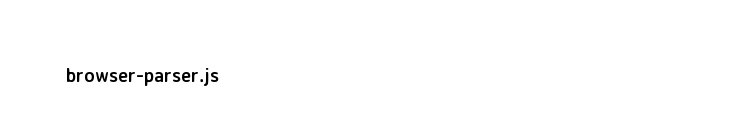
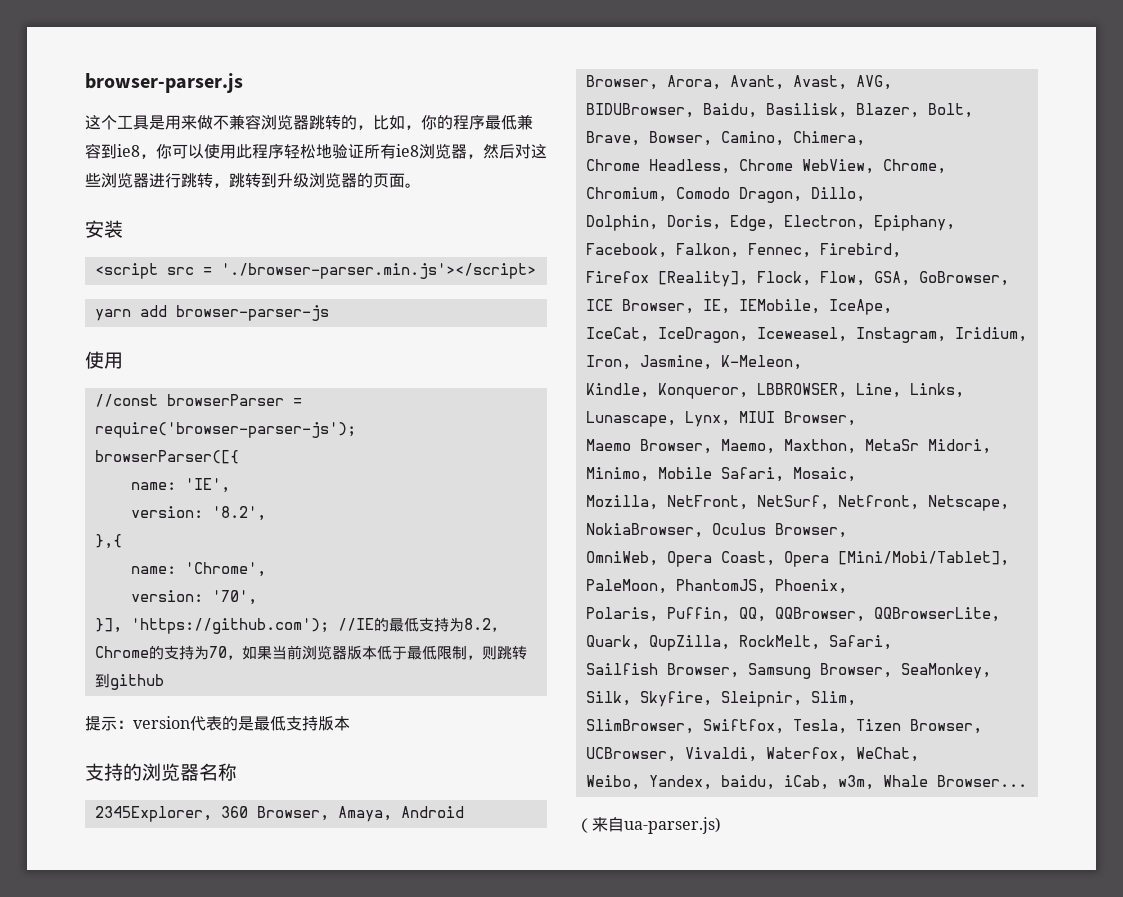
(219, 77) none -> [85,114,533,130] [85,143,547,159] [85,172,421,188] [85,220,123,238] [94,263,536,279] [94,305,329,321] [85,351,123,369] [94,394,302,407] [94,422,356,438] [94,450,239,464] [130,478,230,493] [130,506,266,521] [94,534,122,549] [130,562,266,577] [130,590,257,605] [94,617,506,634] [94,645,527,660] [94,673,164,690] [85,716,350,731] [85,763,237,781] [94,806,464,822] [585,75,892,90] [585,103,973,118] [585,131,865,146] [585,159,946,174] [585,187,865,203] [585,215,955,231] [585,243,901,258] [585,271,1009,287] [585,299,892,315] [585,327,1027,343] [585,355,802,370] [585,383,964,399] [585,411,856,427] [585,439,991,454] [585,467,856,482] [585,495,1009,511] [585,523,847,538] [585,551,1009,567] [585,579,847,594] [585,607,1000,622] [585,635,892,651] [585,663,991,679] [585,691,856,707] [585,719,982,734] [585,747,919,762] [585,775,1027,790] [576,817,721,834] // 这个工具是用来做不兼容浏览器跳转的，比如，你的程序最低兼容到ie8，你可以使用此程序轻松地验证所有ie8浏览器，然后对这些浏览器进行跳转，跳转到升级浏览器的页面。 // 安装 // <script src = './browser-parser.min.js'></script> // yarn add browser-parser-js // 使用 // //const browserParser = require('browser-parser-js'); // browserParser([{ // name: 'IE', // version: '8.2', // },{ // name: 'Chrome', // version: '70', // }], 'https://github.com'); //IE的最低支持为8.2，Chrome的支持为70，如果当前浏览器版本低于最低限制，则跳转到github // 提示：version代表的是最低支持版本 // 支持的浏览器名称 // 2345Explorer, 360 Browser, Amaya, Android Browser, Arora, Avant, Avast, AVG, // BIDUBrowser, Baidu, Basilisk, Blazer, Bolt, Brave, Bowser, Camino, Chimera, // Chrome Headless, Chrome WebView, Chrome, Chromium, Comodo Dragon, Dillo, // Dolphin, Doris, Edge, Electron, Epiphany, Facebook, Falkon, Fennec, Firebird, // Firefox [Reality], Flock, Flow, GSA, GoBrowser, ICE Browser, IE, IEMobile, IceApe, // IceCat, IceDragon, Iceweasel, Instagram, Iridium, Iron, Jasmine, K-Meleon, // Kindle, Konqueror, LBBROWSER, Line, Links, Lunascape, Lynx, MIUI Browser, // Maemo Browser, Maemo, Maxthon, MetaSr Midori, Minimo, Mobile Safari, Mosaic, // Mozilla, NetFront, NetSurf, Netfront, Netscape, NokiaBrowser, Oculus Browser, // OmniWeb, Opera Coast, Opera [Mini/Mobi/Tablet], PaleMoon, PhantomJS, Phoenix, // Polaris, Puffin, QQ, QQBrowser, QQBrowserLite, Quark, QupZilla, RockMelt, Safari, // Sailfish Browser, Samsung Browser, SeaMonkey, Silk, Skyfire, Sleipnir, Slim, // SlimBrowser, Swiftfox, Tesla, Tizen Browser, UCBrowser, Vivaldi, Waterfox, WeChat, // Weibo, Yandex, baidu, iCab, w3m, Whale Browser... // （来自ua-parser.js)

